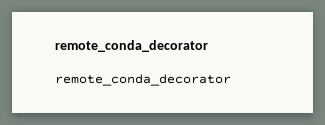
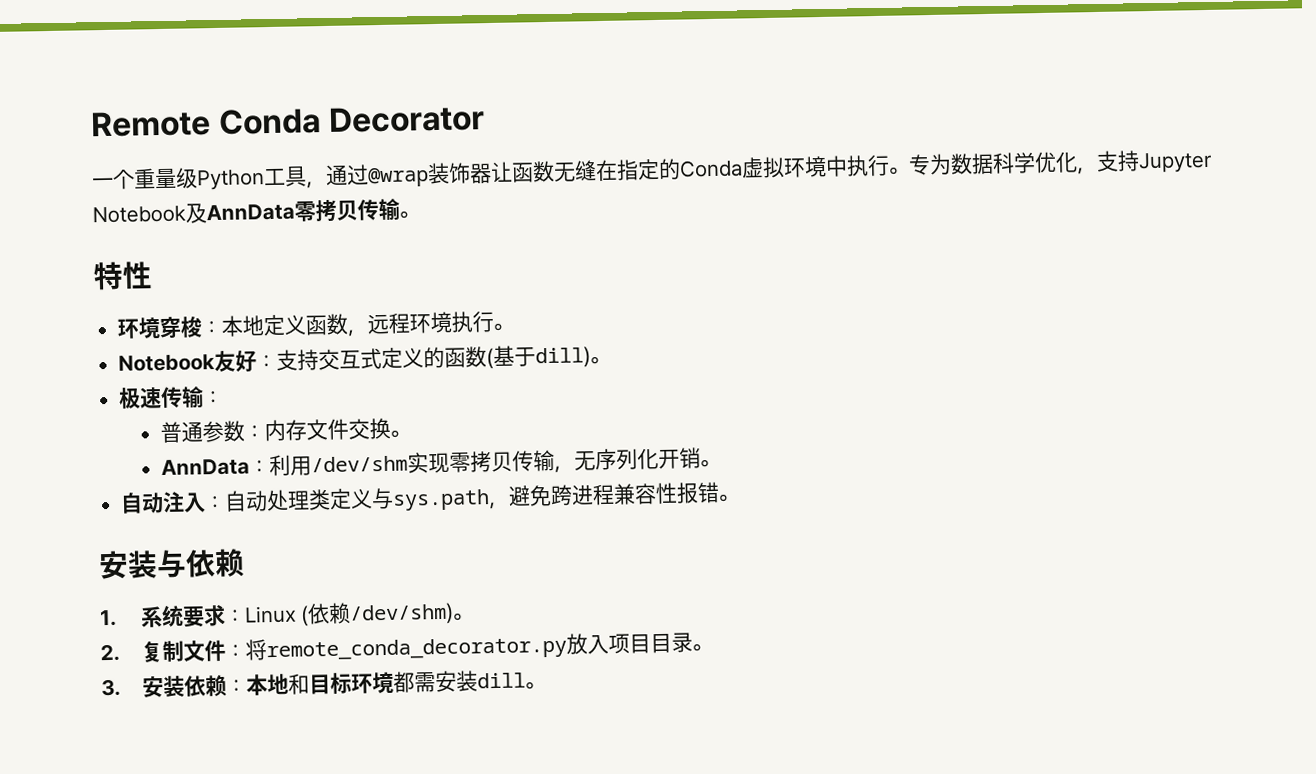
[55,40,208,52] [55,74,231,86] remote_conda_decorator // remote_conda_decorator -> [90,105,485,138] [92,150,1213,191] [92,198,420,224] [93,261,153,291] [117,310,515,339] [118,345,612,373] [118,386,225,409] [159,417,411,444] [160,447,721,477] [120,481,741,514] [98,548,245,580] [99,602,475,628] [100,632,713,663] [101,670,546,698] Remote Conda Decorator // 一个重量级Python工具，通过@wrap装饰器让函数无缝在指定的Conda虚拟环境中执行。专为数据科学优化，支持Jupyter Notebook及AnnData零拷贝传输。 // 特性 // 环境穿梭：本地定义函数，远程环境执行。 // Notebook友好：支持交互式定义的函数(基于dill)。 // 极速传输： // 普通参数：内存文件交换。 // AnnData：利用/dev/shm实现零拷贝传输，无序列化开销。 // 自动注入：自动处理类定义与sys.path，避免跨进程兼容性报错。 // 安装与依赖 // 1.系统要求：Linux (依赖/dev/shm)。 // 2.复制文件：将remote_conda_decorator.py放入项目目录。 // 3.安装依赖：本地和目标环境都需安装dill。

